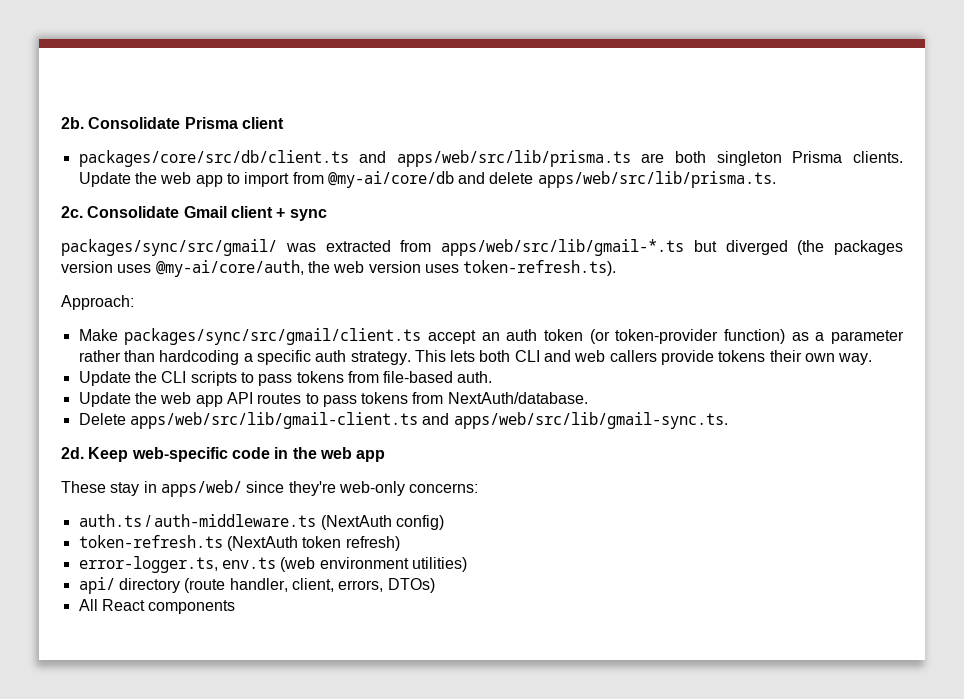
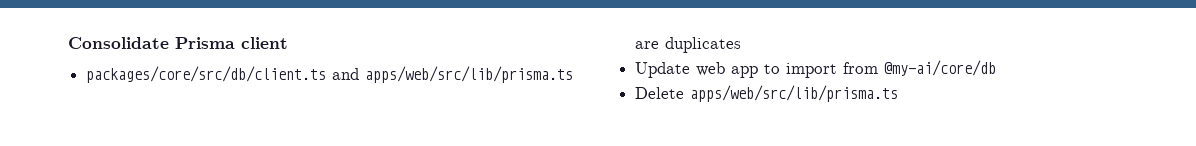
[61,117,84,129] 2b. -> (68, 43) none
[675,151,903,166] [78,172,157,187] both singleton Prisma clients. Update the -> [665,37,742,53] [635,62,691,78] duplicates // Update
[458,171,776,188] [61,206,327,221] [61,239,903,256] [61,260,617,277] [61,295,134,310] [78,328,904,345] [78,350,873,365] [78,371,493,386] [78,392,588,407] [78,412,728,429] [61,447,386,462] [61,480,479,497] [78,514,444,530] [78,535,400,551] [78,556,467,573] [78,577,435,594] [78,599,236,614] and delete apps/web/src/lib/prisma.ts. // 2c. Consolidate Gmail client + sync // packages/sync/src/gmail/ was extracted from apps/web/src/lib/gmail-*.ts but diverged (the packages version uses @my-ai/core/auth, the web version uses token-refresh.ts). // Approach: // Make packages/sync/src/gmail/client.ts accept an auth token (or token-provider function) as a parameter rather than hardcoding a specific auth strategy. This lets both CLI and web callers provide tokens their own way. // Update the CLI scripts to pass tokens from file-based auth. // Update the web app API routes to pass tokens from NextAuth/database. // Delete apps/web/src/lib/gmail-client.ts and apps/web/src/lib/gmail-sync.ts. // 2d. Keep web-specific code in the web app // These stay in apps/web/ since they're web-only concerns: // auth.ts / auth-middleware.ts (NextAuth config) // token-refresh.ts (NextAuth token refresh) // error-logger.ts, env.ts (web environment utilities) // api/ directory (route handler, client, errors, DTOs) // All React components -> [635,85,899,102] // Delete apps/web/src/lib/prisma.ts

